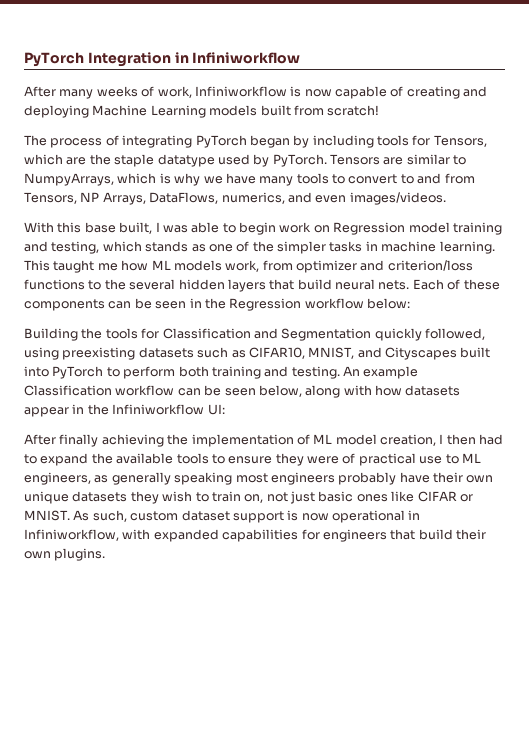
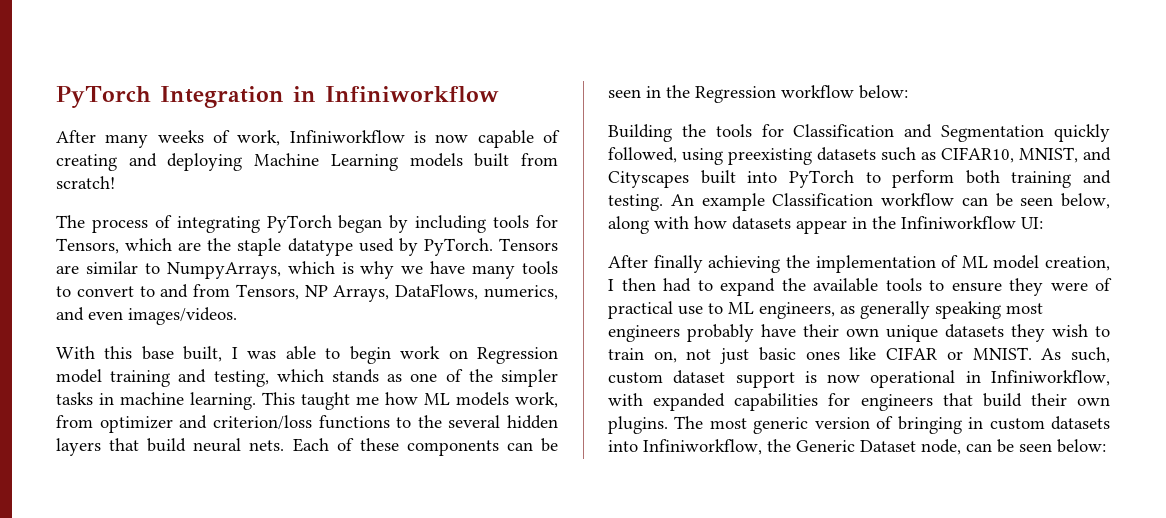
(106, 554) none -> [674,416,1110,434] [608,439,1106,455] The most generic version of bringing in custom datasets into Infiniworkflow, the Generic Dataset node, can be seen below:

